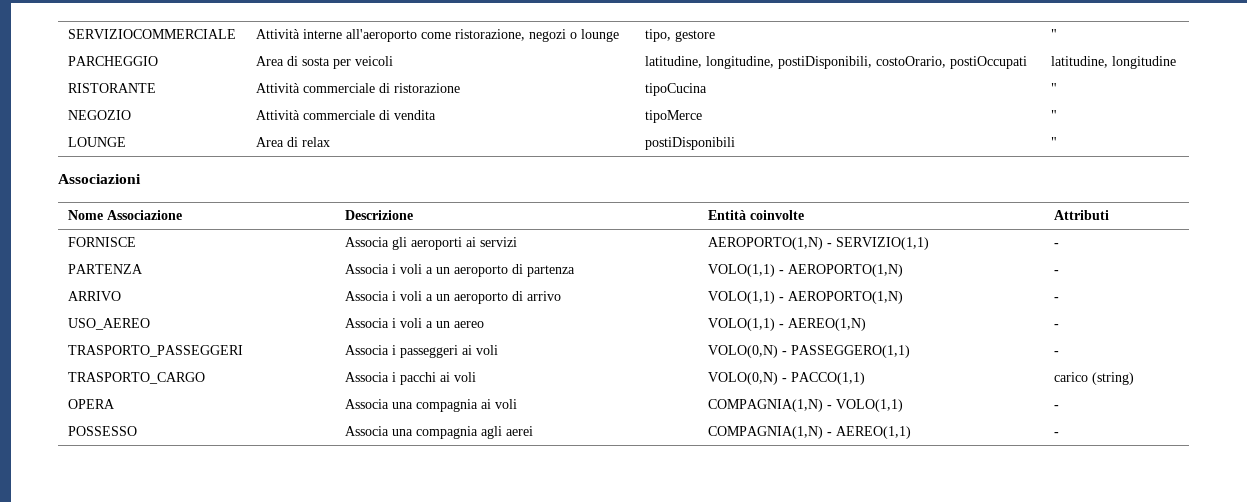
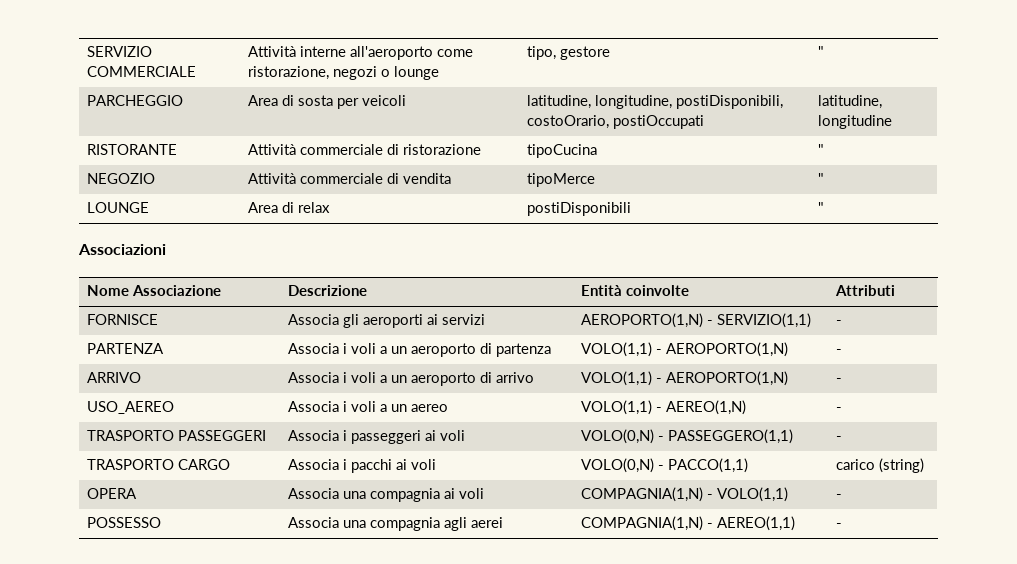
[67,29,236,39] SERVIZIOCOMMERCIALE -> [87,46,153,57] [87,66,197,77] SERVIZIO COMMERCIALE
[67,345,243,357] TRASPORTO_PASSEGGERI -> [87,430,267,441] TRASPORTO PASSEGGERI
[67,372,205,384] TRASPORTO_CARGO -> [87,459,231,470] TRASPORTO CARGO

